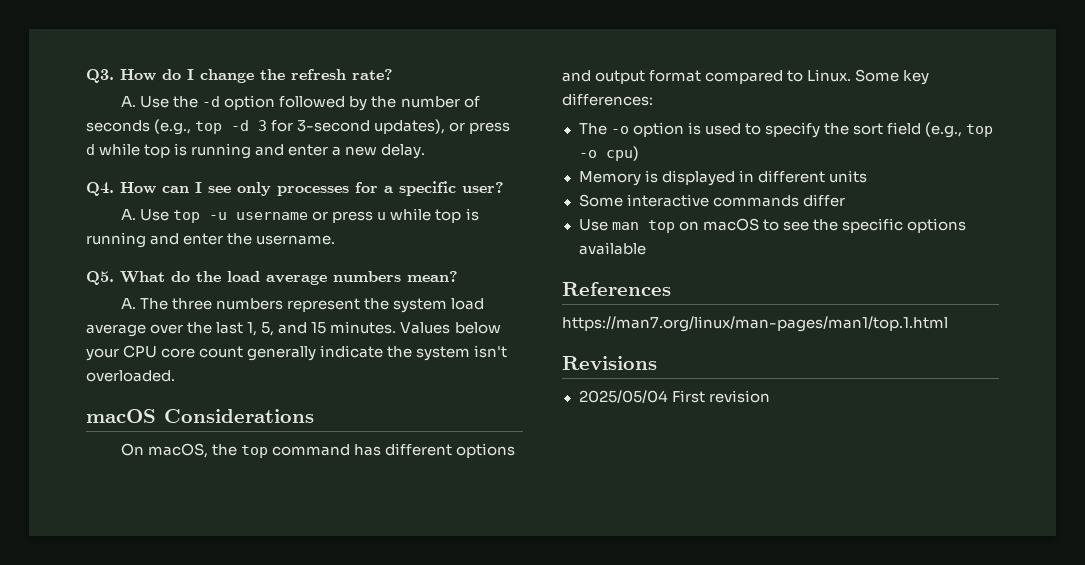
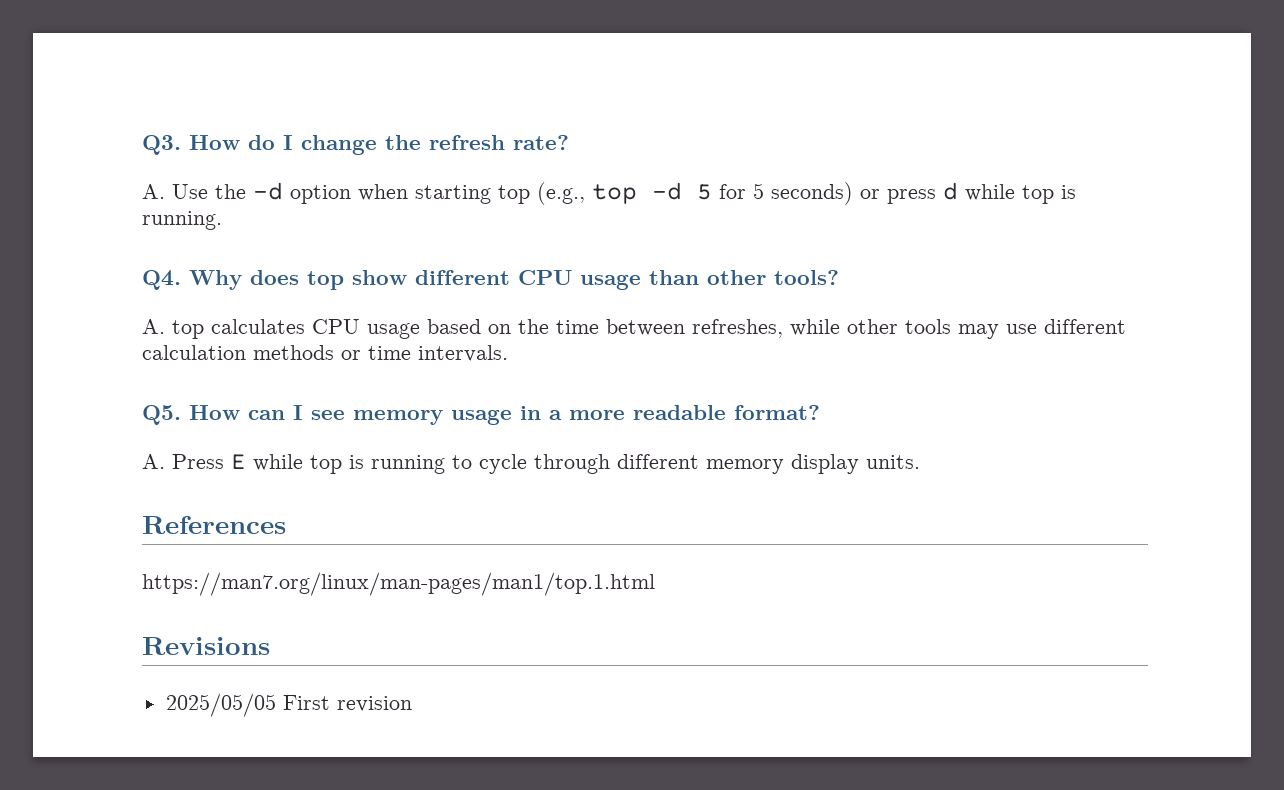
[279,96,480,111] [86,119,446,135] followed by the number of seconds (e.g., top -d 3 for 3-second updates), -> [358,182,853,205] when starting top (e.g., top -d 5 for 5 seconds)
[191,143,426,159] [86,181,504,196] [121,208,479,223] [86,232,336,248] [86,271,458,285] [121,298,485,313] [86,321,501,337] [86,345,508,361] [86,370,175,382] [86,409,314,423] [121,443,516,458] [562,69,930,85] [562,93,653,106] [578,122,994,138] [578,146,639,161] [578,170,867,186] [578,194,845,207] [578,218,966,233] [578,242,646,255] running and enter a new delay. // Q4. How can I see only processes for a specific user? // A. Use top -u username or press u while top is running and enter the username. // Q5. What do the load average numbers mean? // A. The three numbers represent the system load average over the last 1, 5, and 15 minutes. Values below your CPU core count generally indicate the system isn't overloaded. // macOS Considerations // On macOS, the top command has different options and output format compared to Linux. Some key differences: // The -o option is used to specify the sort field (e.g., top -o cpu) // Memory is displayed in different units // Some interactive commands differ // Use man top on macOS to see the specific options available -> [142,211,222,230] [142,270,839,290] [142,319,1126,339] [142,345,508,362] [142,405,820,425] [142,454,920,474] running. // Q4. Why does top show different CPU usage than other tools? // A. top calculates CPU usage based on the time between refreshes, while other tools may use different calculation methods or time intervals. // Q5. How can I see memory usage in a more readable format? // A. Press E while top is running to cycle through different memory display units.
[578,390,668,403] 2025/05/04 -> [165,693,276,717] 2025/05/05

